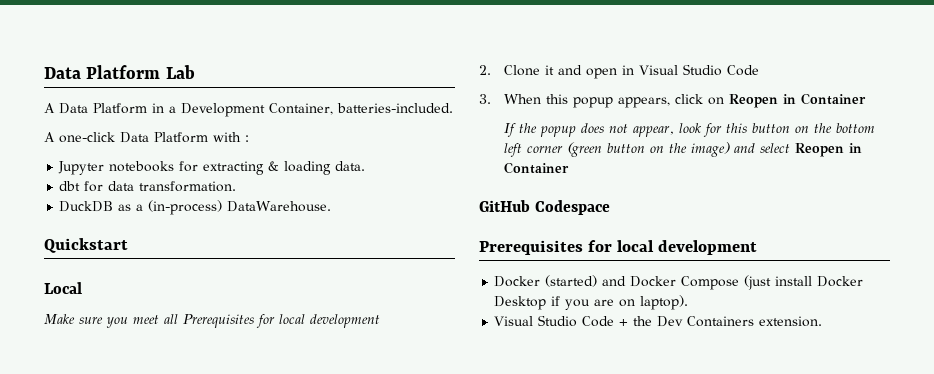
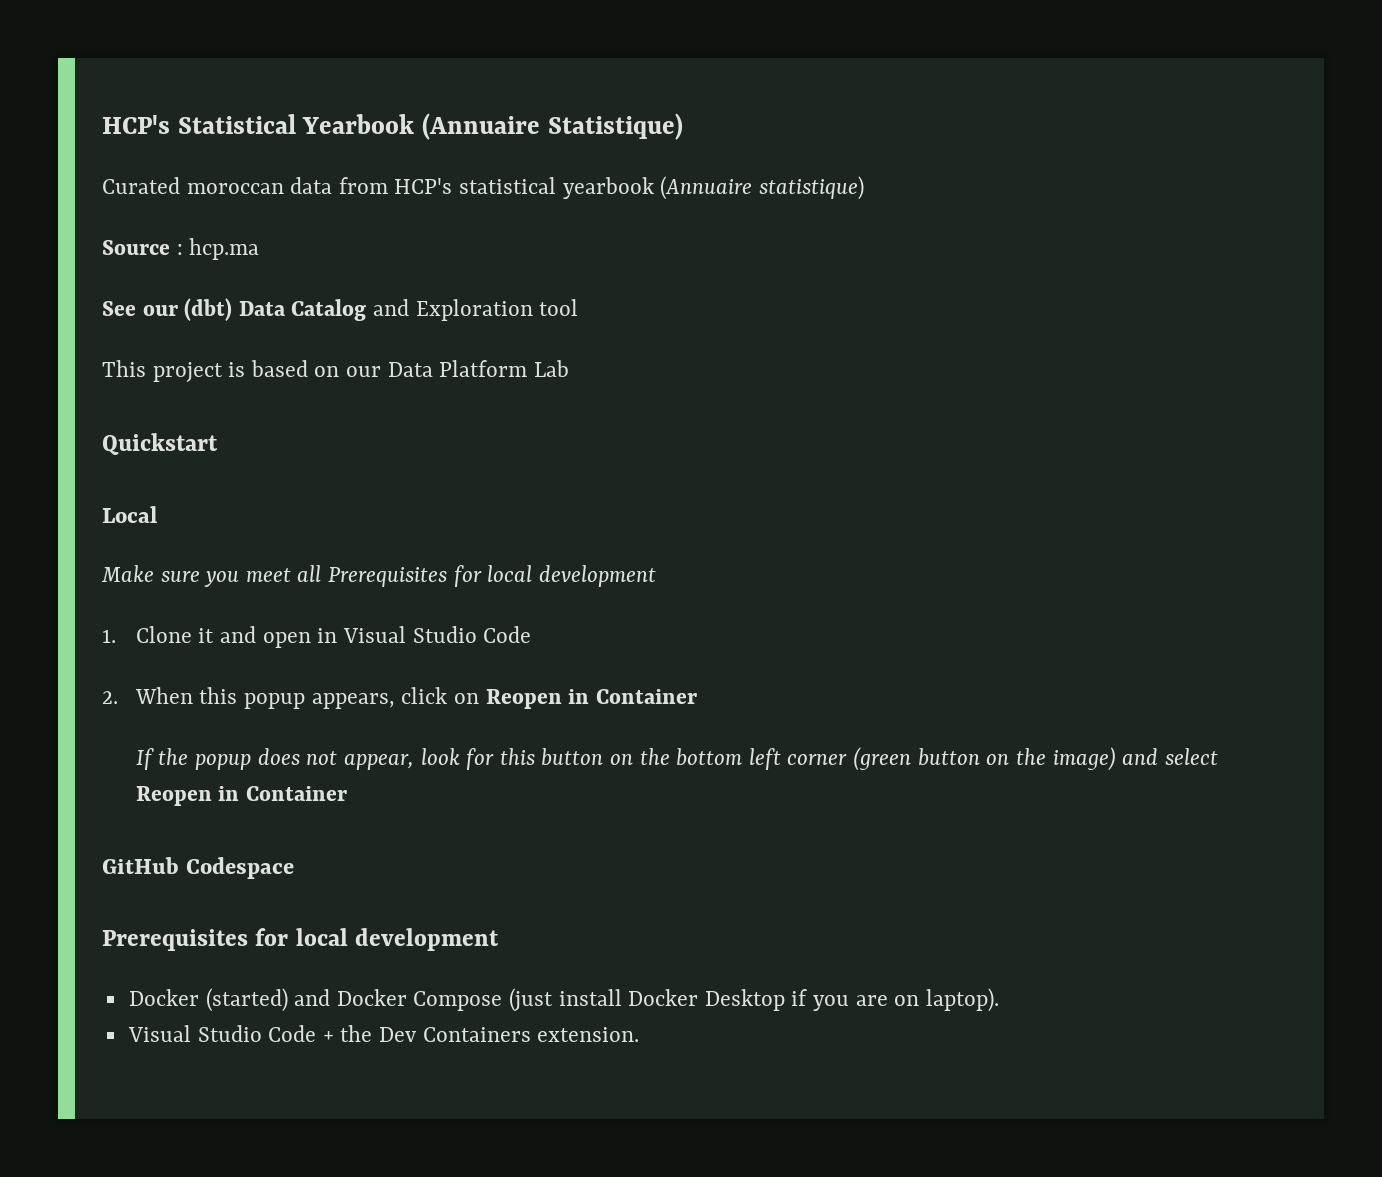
[44,65,195,79] [44,103,453,117] [44,132,249,143] [58,161,366,175] [59,181,237,192] [59,200,332,215] Data Platform Lab // A Data Platform in a Development Container, batteries-included. // A one-click Data Platform with : // Jupyter notebooks for extracting & loading data. // dbt for data transformation. // DuckDB as a (in-process) DataWarehouse. -> [102,113,683,140] [102,176,864,200] [102,238,260,260] [102,298,579,321] [102,360,569,382] HCP's Statistical Yearbook (Annuaire Statistique) // Curated moroccan data from HCP's statistical yearbook (Annuaire statistique) // Source : hcp.ma // See our (dbt) Data Catalog and Exploration tool // This project is based on our Data Platform Lab
[479,65,491,75] 2. -> [102,629,116,643] 1.
[479,94,491,104] 3. -> [102,691,118,704] 2.

